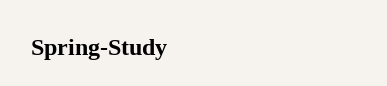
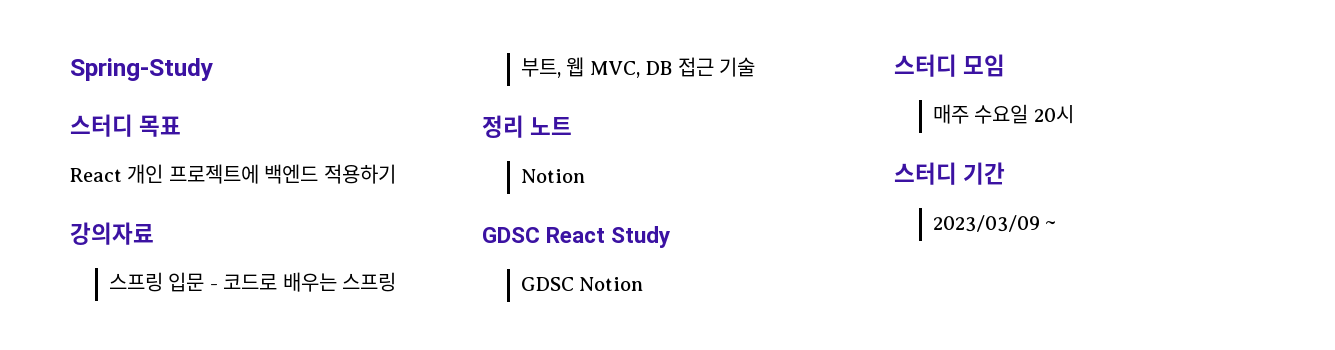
(167, 49) none -> [70,114,182,137] [70,164,396,184] [70,222,154,245] [109,272,397,292] [521,57,756,78] [482,115,573,138] [521,169,586,183] [482,226,671,248] [521,277,644,291] [894,54,1006,77] [933,104,1074,124] [894,162,1006,185] [933,215,1057,232] // 스터디 목표 // React 개인 프로젝트에 백엔드 적용하기 // 강의자료 // 스프링 입문 - 코드로 배우는 스프링 부트, 웹 MVC, DB 접근 기술 // 정리 노트 // Notion // GDSC React Study // GDSC Notion // 스터디 모임 // 매주 수요일 20시 // 스터디 기간 // 2023/03/09 ~

